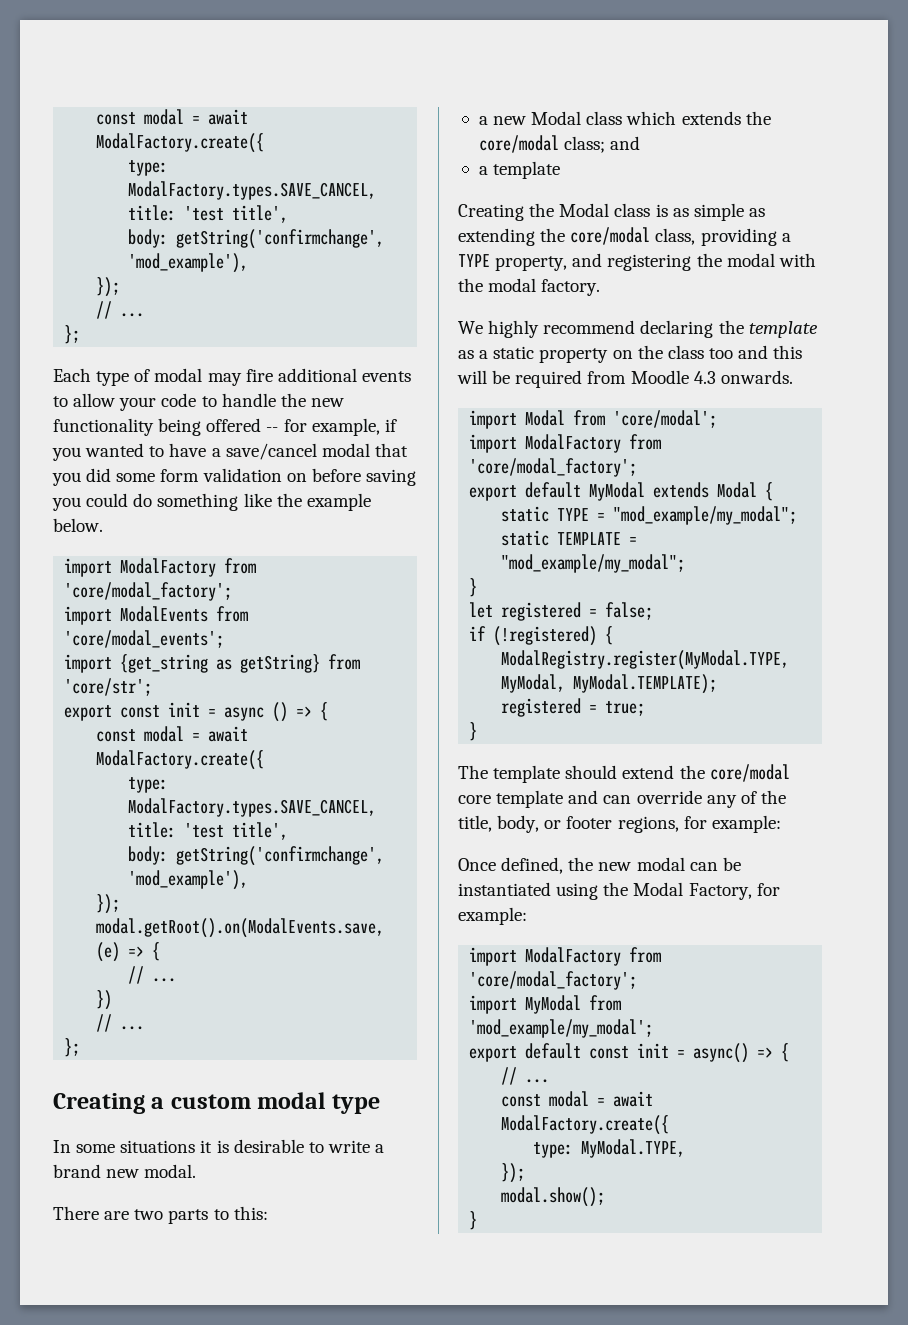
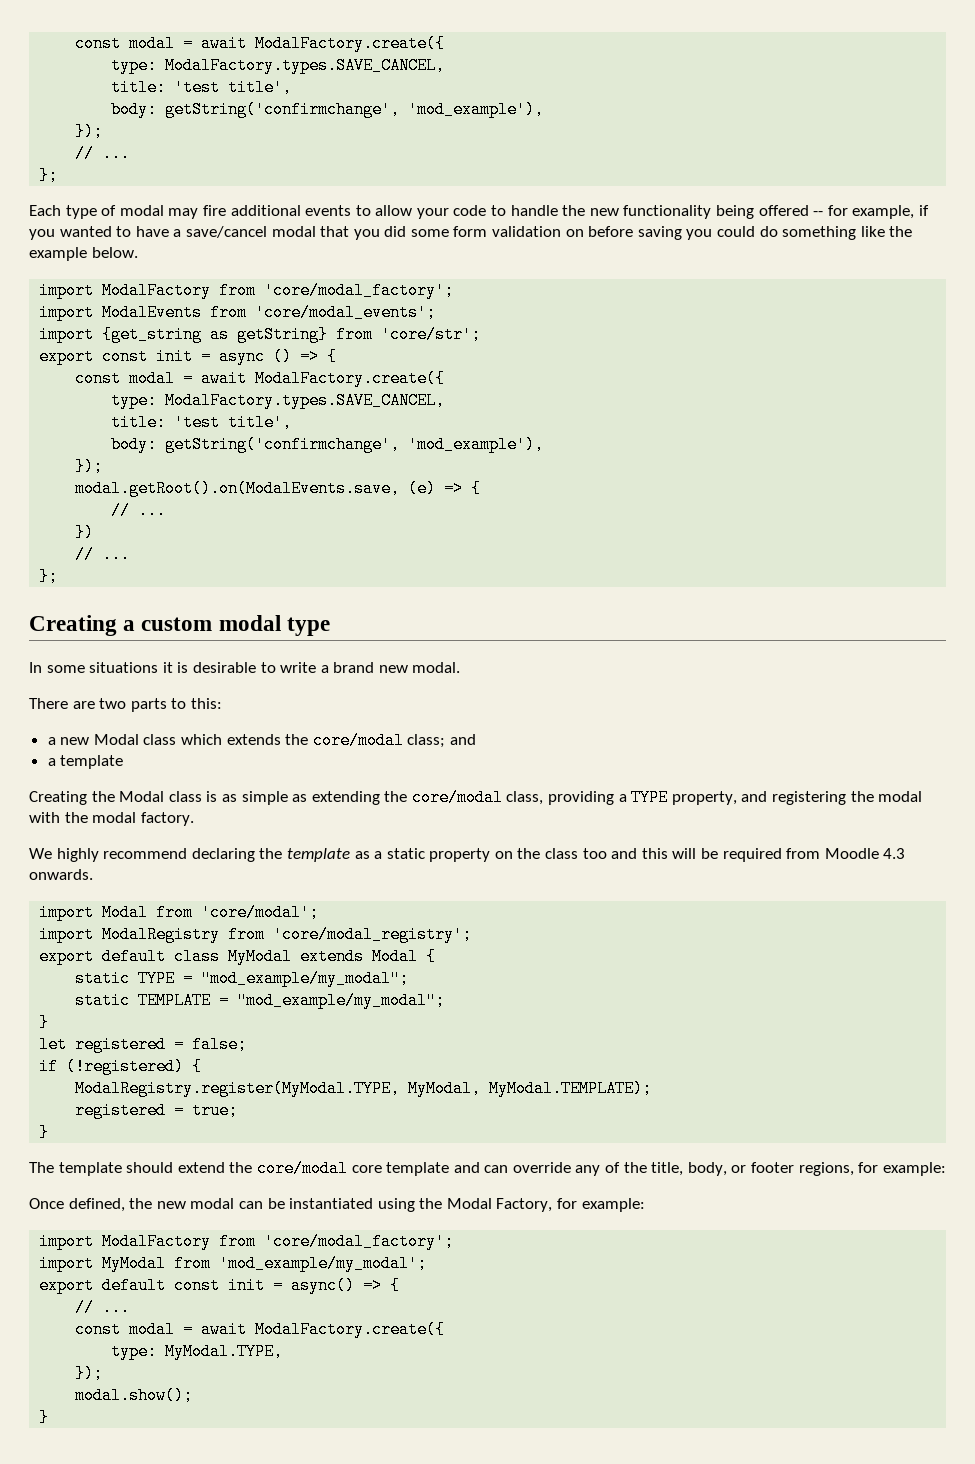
[525,434,662,453] [469,458,638,477] [469,482,582,501] ModalFactory from 'core/modal_factory'; // export default -> [102,926,473,943] [39,948,221,965] ModalRegistry from 'core/modal_registry'; // export default class

